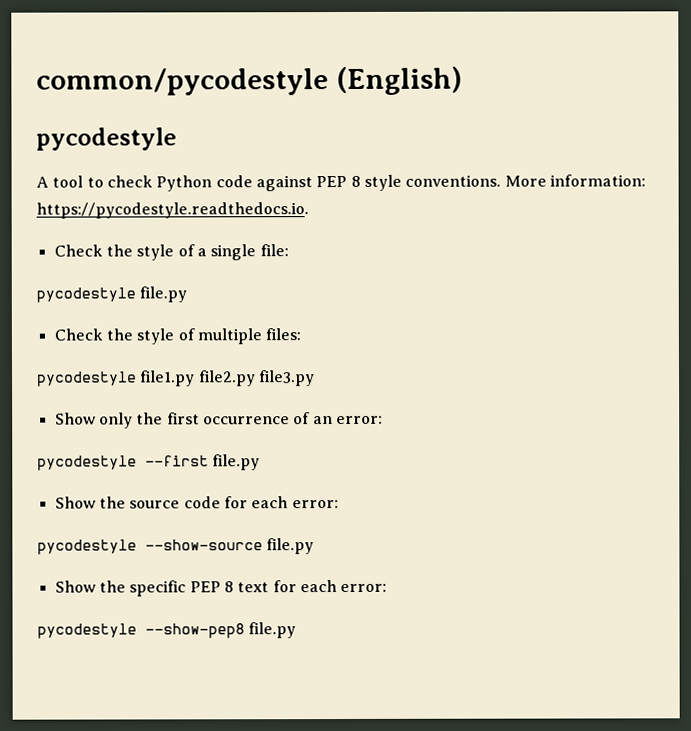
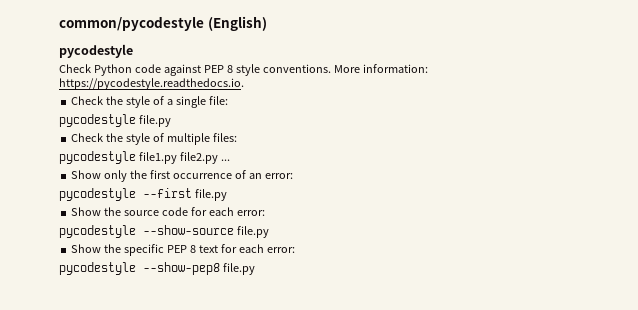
[36,175,153,188] A tool to check -> [59,64,91,73] Check
[258,370,315,387] file3.py -> [220,159,230,161] ...

